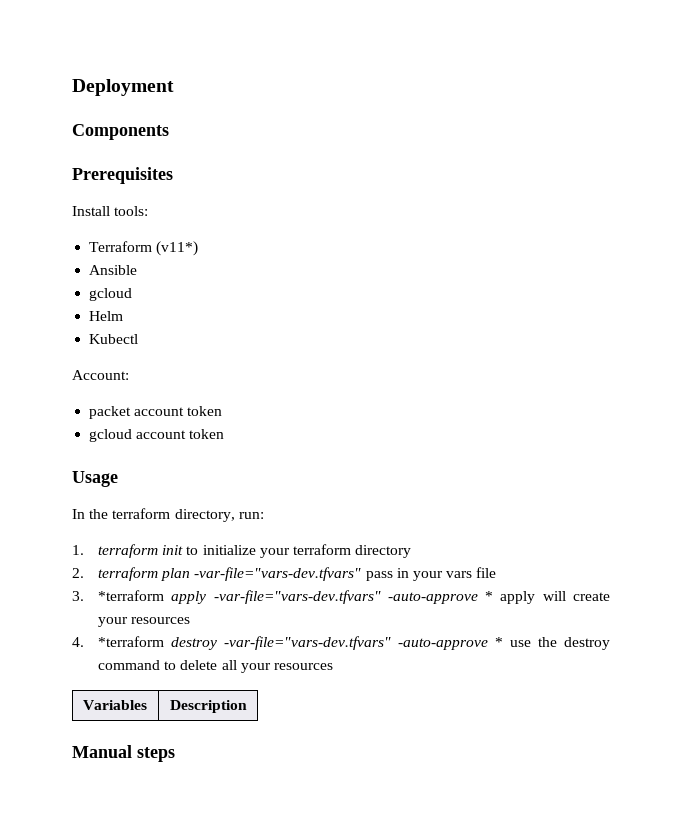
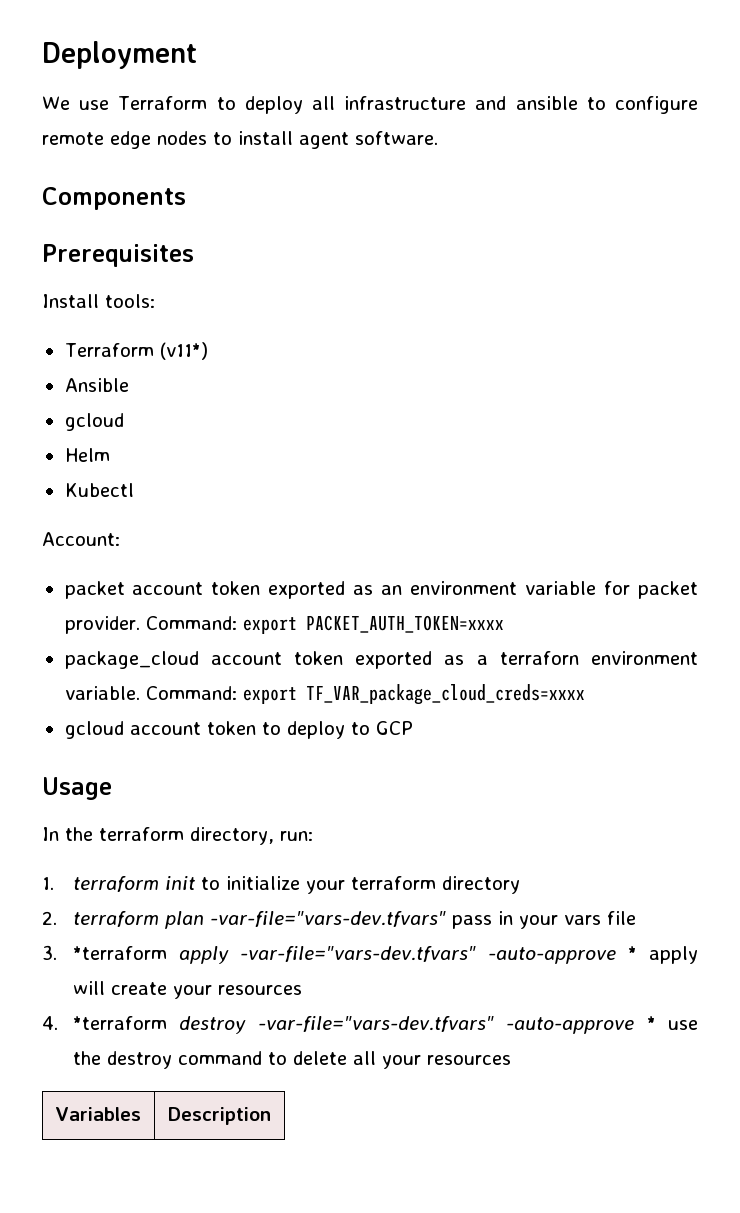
(174, 87) none -> [42,96,698,114] [42,131,438,149] // We use Terraform to deploy all infrastructure and ansible to configure remote edge nodes to install agent software.
(223, 411) none -> [268,581,698,599] [64,615,504,634] [64,651,699,669] [64,684,585,705] exported as an environment variable for packet provider. Command: export PACKET_AUTH_TOKEN=xxxx // package_cloud account token exported as a terraforn environment variable. Command: export TF_VAR_package_cloud_creds=xxxx
(225, 434) none -> [261,721,413,739] to deploy to GCP
[72,745,175,762] // Manual steps -> (271, 1116) none

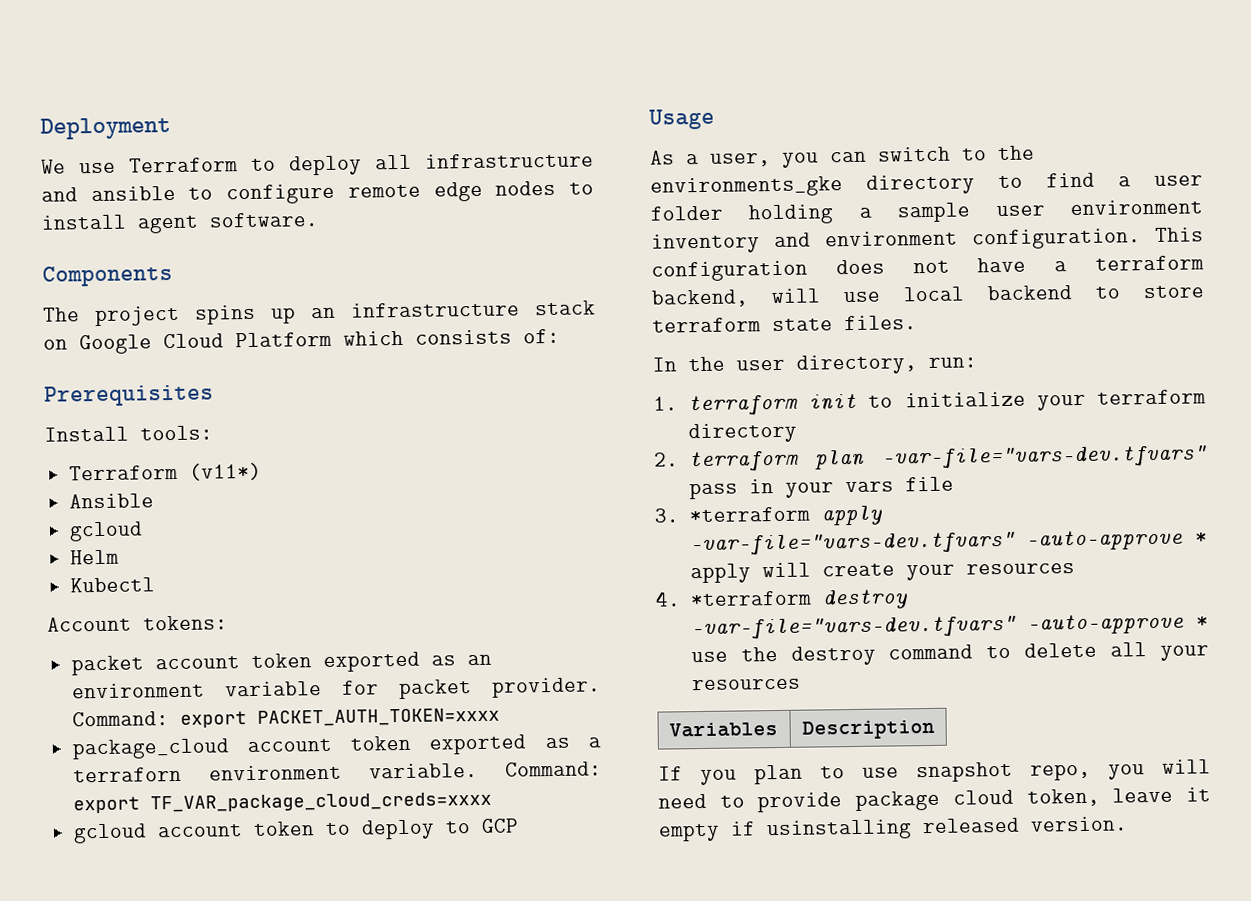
(186, 198) none -> [43,300,596,327] [43,328,560,355] // The project spins up an infrastructure stack on Google Cloud Platform which consists of:
[42,532,120,546] Account: -> [47,615,228,632] Account tokens:
(112, 788) none -> [650,145,1035,168] [650,172,1203,198] [650,199,1203,225] [651,227,1204,254] [651,255,1204,282] [651,285,1205,308] [652,315,917,333] // As a user, you can switch to the environments_gke directory to find a user folder holding a sample user environment inventory and environment configuration. This configuration does not have a terraform backend, will use local backend to store terraform state files.
[99,827,184,841] terraform -> [736,359,785,371] user
(271, 1116) none -> [658,759,1211,786] [658,787,1211,813] [658,816,1128,842] // If you plan to use snapshot repo, you will need to provide package cloud token, leave it empty if usinstalling released version.

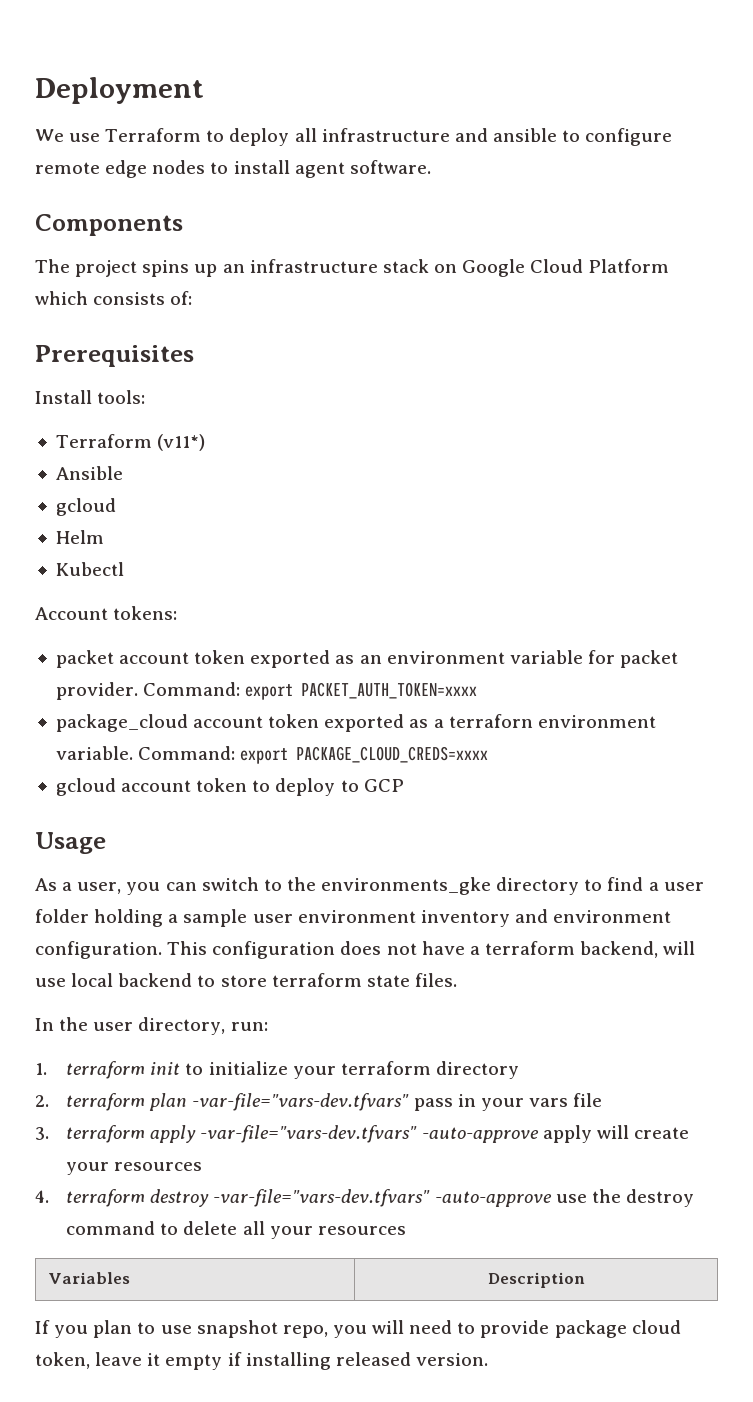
[149,791,492,813] TF_VAR_package_cloud_creds=xxxx -> [296,746,489,763] PACKAGE_CLOUD_CREDS=xxxx
[688,506,810,523] *terraform -> [66,1125,146,1143] terraform
[1195,532,1208,544] * -> (539, 1135) none
[689,590,812,607] *terraform -> [66,1189,146,1207] terraform
[1196,616,1209,628] * -> (552, 1199) none
[766,819,912,841] usinstalling -> [245,1352,331,1370] installing

